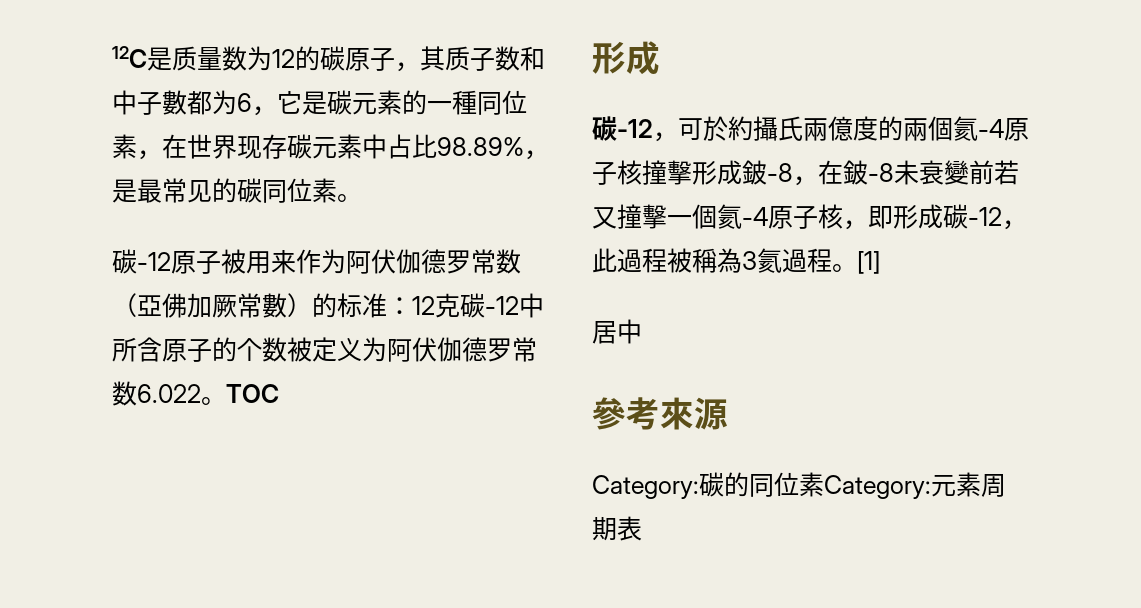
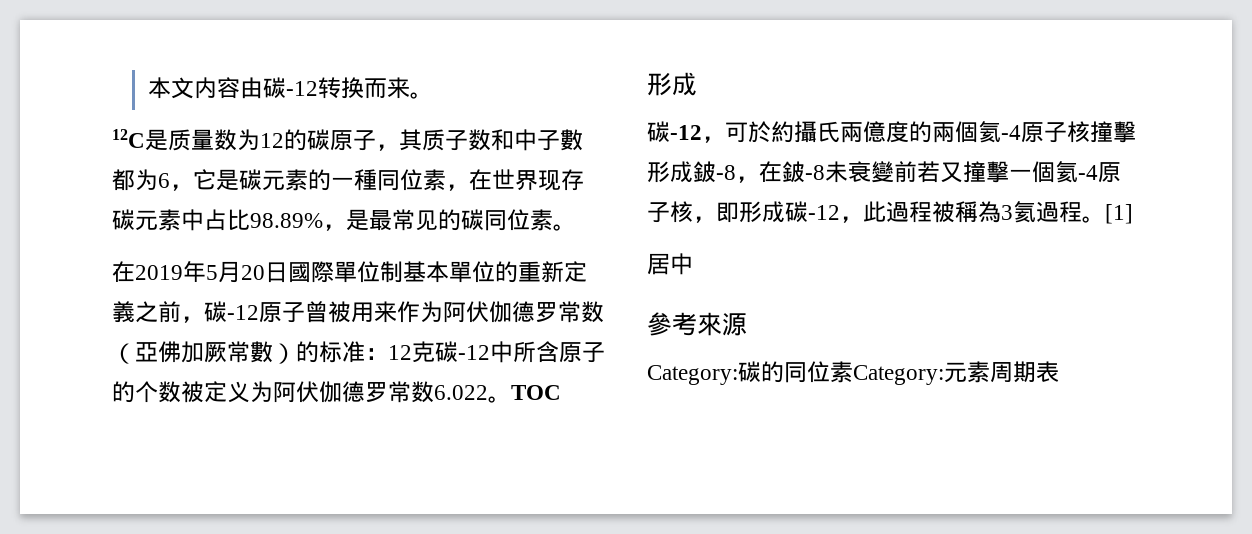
(112, 57) none -> [147,77,433,99] 本文内容由碳-12转换而来。 //
(362, 198) none -> [112,261,587,283] [112,301,204,323] 在2019年5月20日國際單位制基本單位的重新定義之前，
(221, 262) none -> [305,301,328,323] 曾

